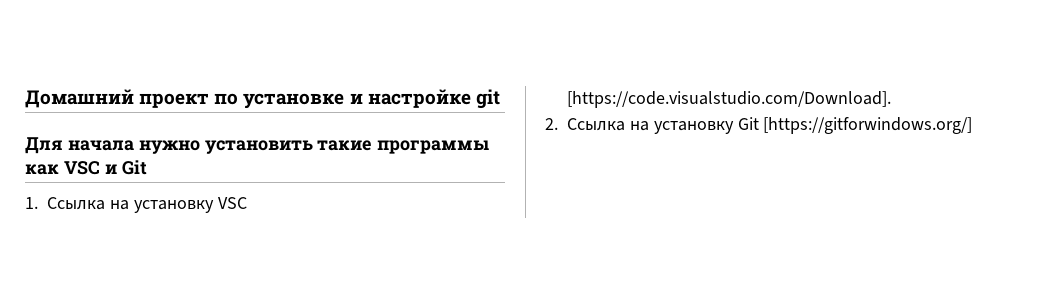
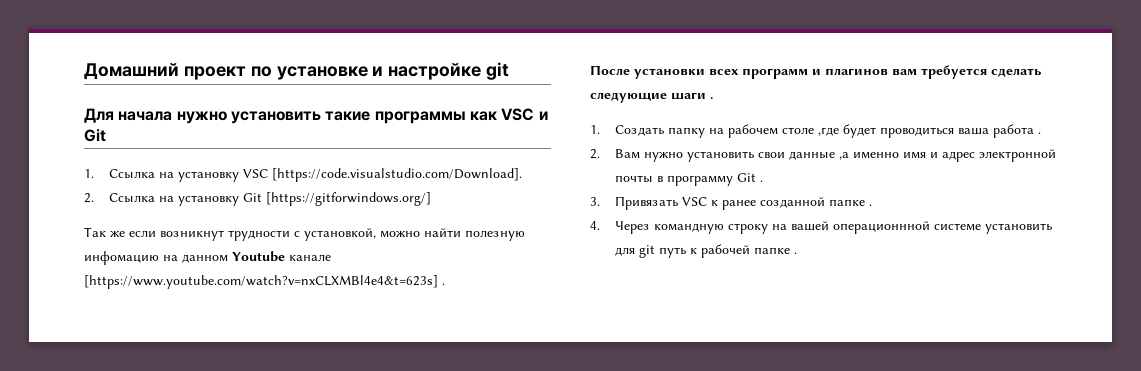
(973, 125) none -> [84,227,525,241] [84,251,331,265] [84,275,445,289] [590,65,1041,79] [590,92,713,103] [590,124,1041,138] [590,149,1056,162] [614,173,763,186] [590,196,872,210] [590,221,1052,234] [614,244,797,258] // Так же если возникнут трудности с установкой, можно найти полезную инфомацию на данном Youtube канале [https://www.youtube.com/watch?v=nxCLXMBl4e4&t=623s] . // После установки всех программ и плагинов вам требуется сделать следующие шаги . // 1. Создать папку на рабочем столе ,где будет проводиться ваша работа . // 2. Вам нужно установить свои данные ,а именно имя и адрес электронной почты в программу Git . // 3. Привязать VSC к ранее созданной папке . // 4. Через командную строку на вашей операционнной системе установить для git путь к рабочей папке .

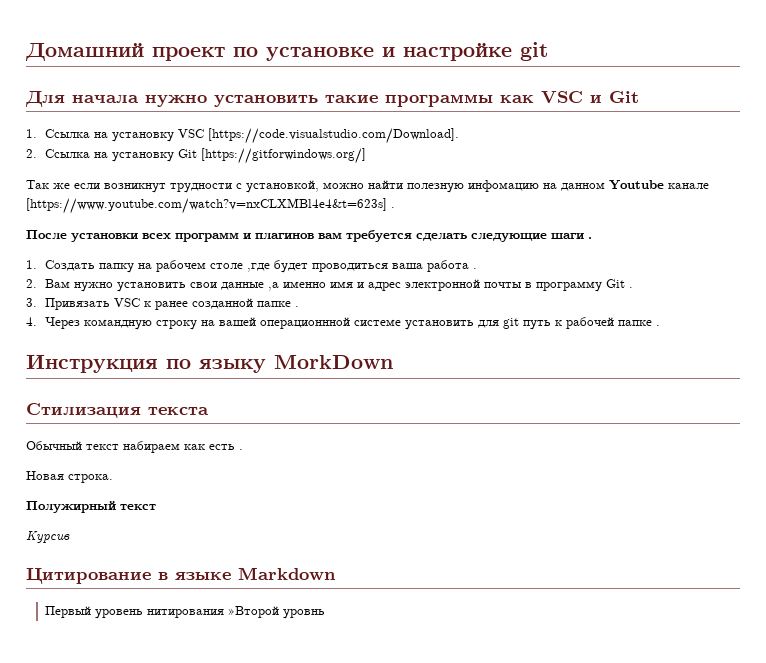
(797, 253) none -> [26,354,393,373] [26,403,209,418] [26,441,243,453] [26,471,113,483] [26,501,156,513] [26,531,70,543] [26,567,336,584] [44,606,325,619] // Инструкция по языку MorkDown // Стилизация текста // Обычный текст набираем как есть . // Новая строка. // Полужирный текст // Курсив // Цитирование в языке Markdown // Первый уровень нитирования »Второй уровнь

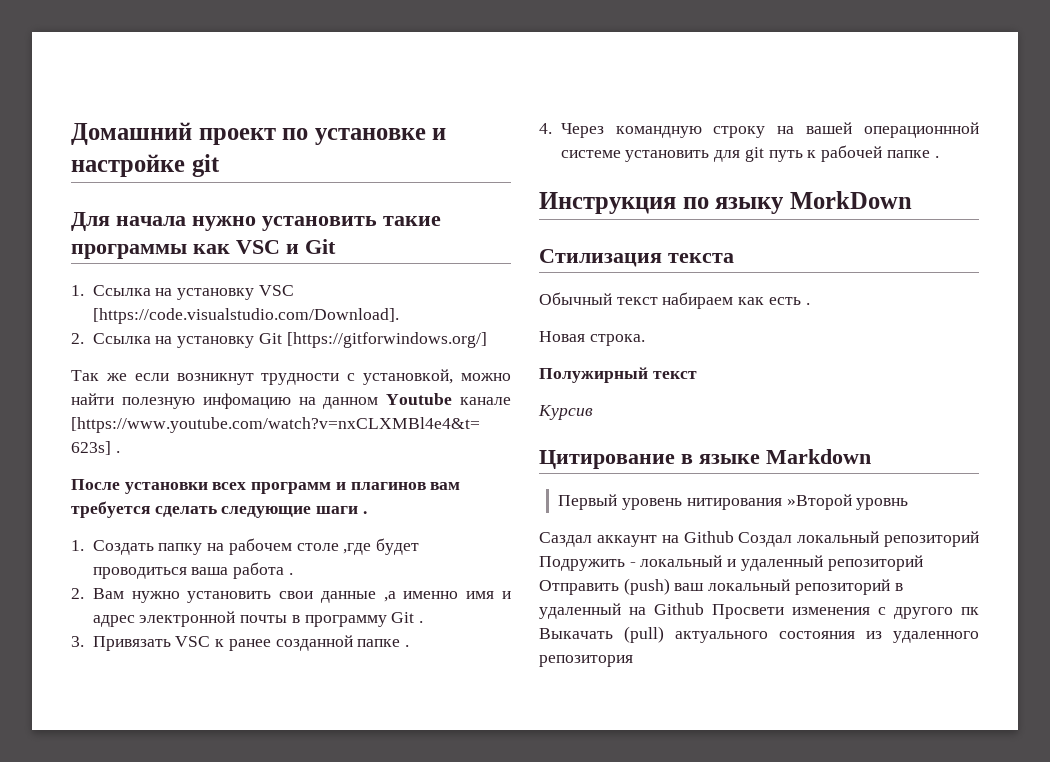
(325, 614) none -> [539,531,979,547] [539,555,923,571] [539,578,903,595] [539,603,979,619] [539,626,979,643] [539,655,633,667] // Саздал аккаунт на Github Cоздал локальный репозиторий Подружить - локальный и удаленный репозиторий Отправить (push) ваш локальный репозиторий в удаленный на Github Просвети изменения с другого пк Выкачать (pull) актуального состояния из удаленного репозитория

